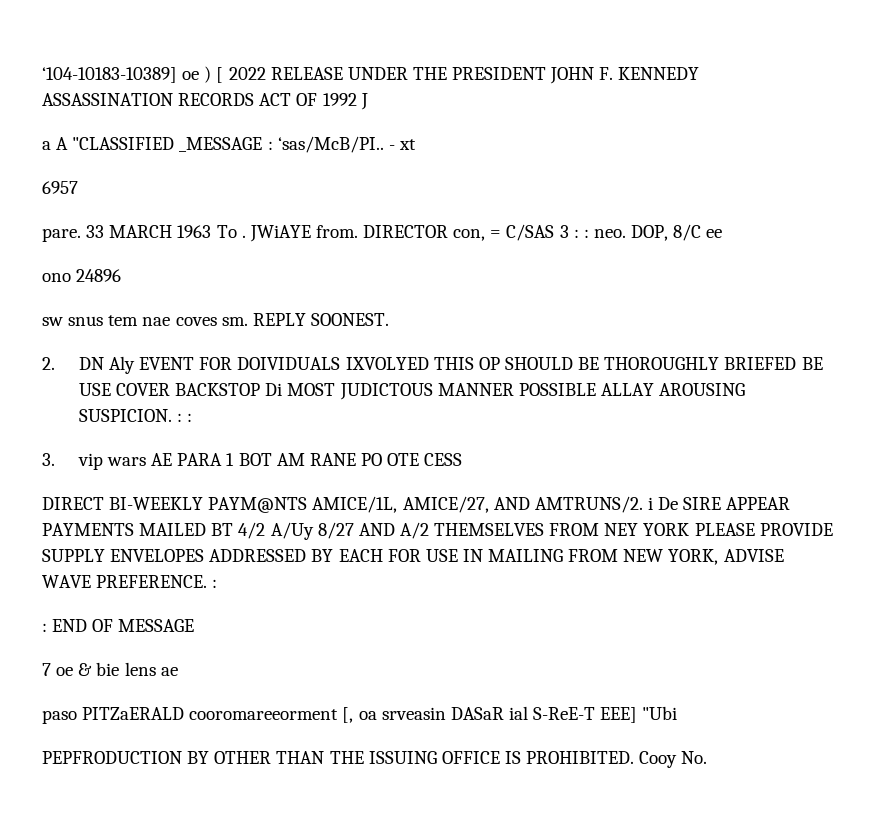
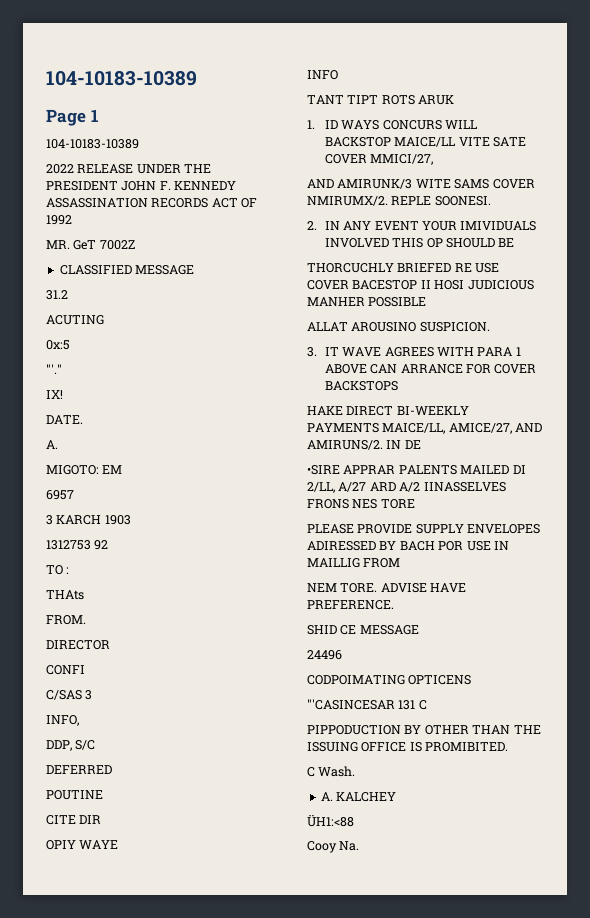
[42,66,224,83] ‘104-10183-10389] oe ) [ -> [46,70,197,86] [46,109,99,126] [46,139,139,149] 104-10183-10389 // Page 1 // 104-10183-10389 //
[360,93,368,110] [42,136,416,153] [42,181,78,194] [42,225,358,242] J // a A "CLASSIFIED _MESSAGE : ‘sas/McB/PI.. - xt // 6957 // pare. 33 MARCH 1963 To . JWiAYE from. -> [46,240,135,250] [59,265,195,275] [46,290,68,300] [46,315,104,325] [46,340,70,350] [46,364,62,374] [46,390,63,399] [46,415,83,424] [46,440,58,449] [46,465,123,475] [46,490,74,500] [46,515,131,525] [46,540,109,550] [46,565,70,575] [46,590,84,600] [46,615,86,625] // MR. GeT 7002Z // CLASSIFIED MESSAGE // 31.2 // ACUTING // 0x:5 // "'." // IX! // DATE. // A. // MIGOTO: EM // 6957 // 3 KARCH 1903 // 1312753 92 // TO : // THAts // FROM. //
[453,229,502,241] con, = -> [46,665,85,675] // CONFI //
[573,224,723,241] [42,269,122,282] [42,313,389,326] [42,356,823,374] [78,383,514,400] : : neo. DOP, 8/C ee // ono 24896 // sw snus tem nae coves sm. REPLY SOONEST. // 2. DN Aly EVENT FOR DOIVIDUALS IXVOLYED THIS OP SHOULD BE THOROUGHLY BRIEFED BE USE COVER BACKSTOP Di MOST JUDICTOUS MANNER -> [46,715,79,726] [46,740,96,751] [46,765,112,774] [46,790,103,800] [46,815,102,825] [46,840,119,850] [307,70,338,80] [307,95,455,105] [307,120,478,130] [324,137,527,147] [324,154,434,165] [307,179,535,189] [307,196,491,206] [307,221,537,231] [324,238,515,248] [307,263,500,273] [307,280,534,290] [307,297,365,306] // INFO, // DDP, S/C // DEFERRED // POUTINE // CITE DIR // OPIY WAYE // INFO // TANT TIPT ROTS ARUK // 1. ID WAYS CONCURS WILL BACKSTOP MAICE/LL VITE SATE COVER MMICI/27, // AND AMIRUNK/3 WITE SAMS COVER NMIRUMX/2. REPLE SOONESI. // 2. IN ANY EVENT YOUR IMIVIDUALS INVOLVED THIS OP SHOULD BE // THORCUCHLY BRIEFED RE USE COVER BACESTOP II HOSI JUDICIOUS MANHER
[600,383,746,396] ALLAY AROUSING -> [307,322,417,332] // ALLAT AROUSINO
[177,413,193,422] : : -> (490, 327) none
[77,453,463,470] [42,496,791,513] [42,522,833,540] [42,549,421,562] vip wars AE PARA 1 BOT AM RANE PO OTE CESS // DIRECT BI-WEEKLY PAYM@NTS AMICE/1L, AMICE/27, AND AMTRUNS/2. i De SIRE APPEAR PAYMENTS MAILED BT 4/2 A/Uy 8/27 AND A/2 THEMSELVES FROM NEY YORK PLEASE PROVIDE SUPPLY ENVELOPES ADDRESSED BY EACH FOR -> [324,347,521,357] [324,364,537,374] [324,381,398,391] [307,406,469,416] [307,423,543,434] [307,440,421,450] [307,465,526,475] [307,482,506,493] [307,499,415,509] [307,524,541,534] [307,541,464,551] IT WAVE AGREES WITH PARA 1 ABOVE CAN ARRANCE FOR COVER BACKSTOPS // HAKE DIRECT BI-WEEKLY PAYMENTS MAICE/LL, AMICE/27, AND AMIRUNS/2. IN DE // •SIRE APPRAR PALENTS MAILED DI 2/LL, A/27 ARD A/2 IINASSELVES FRONS NES TORE // PLEASE PROVIDE SUPPLY ENVELOPES ADIRESSED BY BACH POR
[488,549,784,565] [42,575,218,588] [42,619,195,632] [42,662,178,676] [42,706,678,724] [42,751,182,764] MAILING FROM NEW YORK, ADVISE WAVE PREFERENCE. : // : END OF MESSAGE // 7 oe & bie lens ae // paso PITZaERALD cooromareeorment [, oa srveasin DASaR ial S-ReE-T EEE] "Ubi // PEPFRODUCTION -> [307,558,401,568] [307,583,467,593] [307,600,394,610] [307,625,419,635] [307,650,342,660] [307,675,472,685] [307,699,427,710] [307,725,401,735] MAILLIG FROM // NEM TORE. ADVISE HAVE PREFERENCE. // SHID CE MESSAGE // 24496 // CODPOIMATING OPTICENS // "'CASINCESAR 131 C // PIPPODUCTION
[526,751,708,768] PROHIBITED. Cooy No. -> [425,742,509,752] [307,766,356,777] [320,792,397,802] [307,815,354,827] [307,841,360,853] PROMIBITED. // C Wash. // A. KALCHEY // ÜH1:<88 // Cooy Na.

